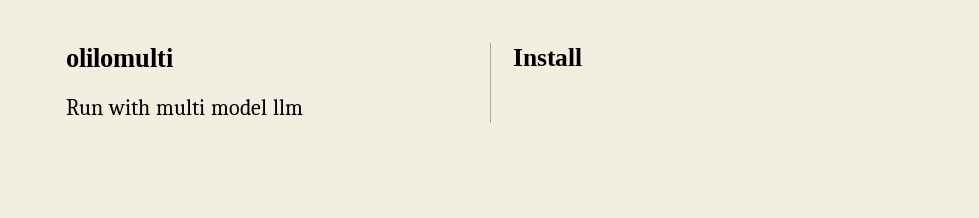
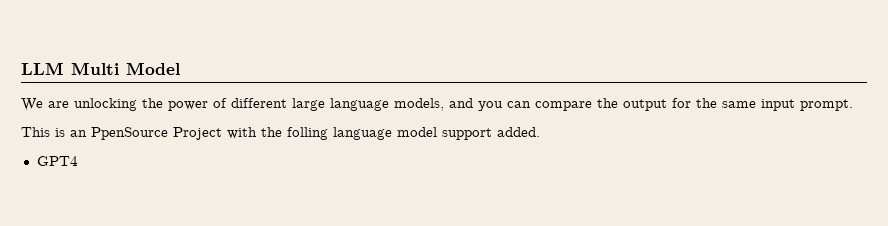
[66,48,173,67] [66,99,303,115] [513,48,582,66] olilomulti // Run with multi model llm // Install -> [21,62,180,75] [21,98,853,111] [21,127,540,140] [36,156,78,166] LLM Multi Model // We are unlocking the power of different large language models, and you can compare the output for the same input prompt. // This is an PpenSource Project with the folling language model support added. // GPT4

